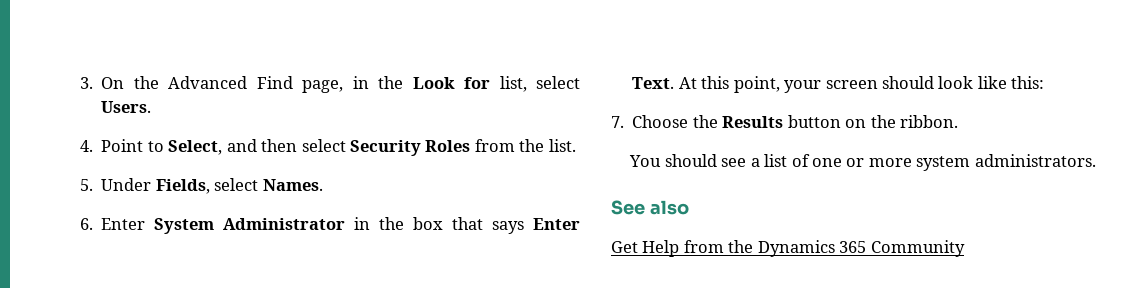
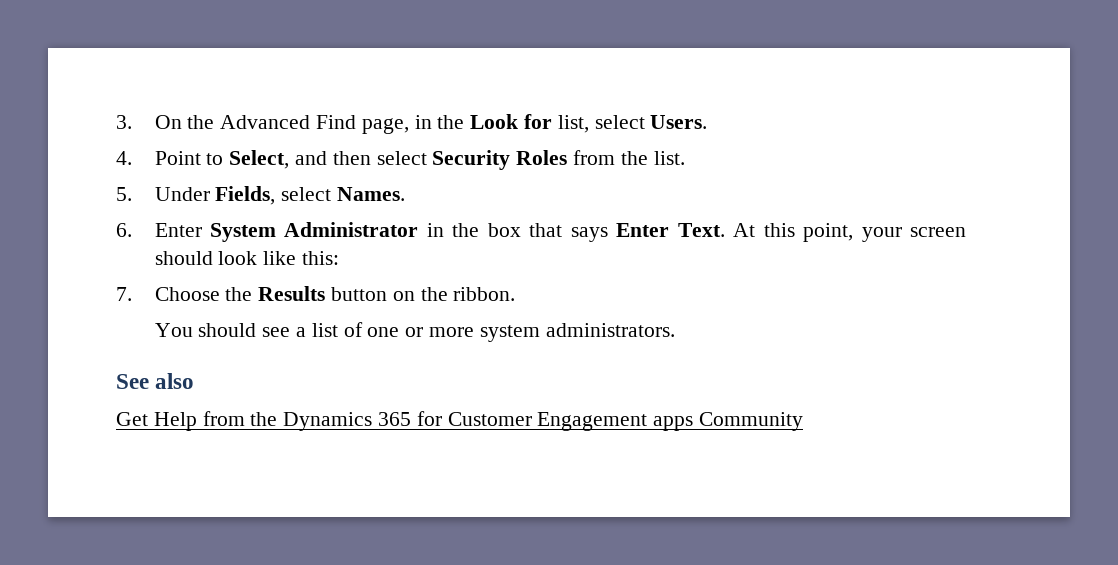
(867, 247) none -> [416,411,694,431] for Customer Engagement apps

